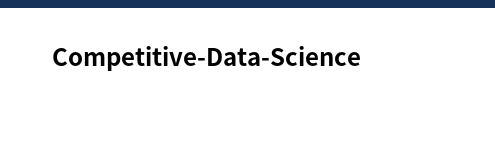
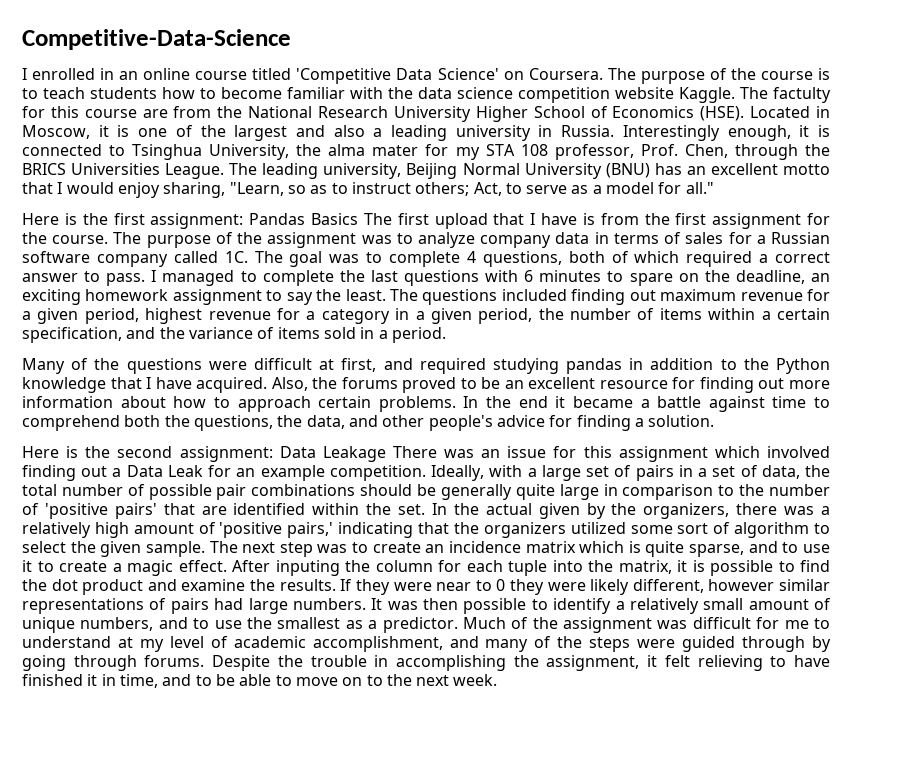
(361, 58) none -> [22,68,830,84] [22,87,831,103] [22,106,831,122] [22,125,831,141] [22,144,831,160] [22,163,831,179] [22,182,714,198] [22,213,831,229] [22,232,830,248] [22,251,830,267] [22,270,830,286] [22,289,831,305] [22,308,831,324] [22,327,446,343] [22,358,830,374] [22,377,830,393] [22,396,830,412] [22,415,715,431] [22,446,830,462] [22,465,830,481] [22,484,831,500] [22,503,831,519] [22,522,831,538] [22,541,831,557] [22,560,830,576] [22,579,830,595] [22,598,831,614] [22,617,831,633] [22,636,832,652] [22,655,830,671] [22,674,498,688] // I enrolled in an online course titled 'Competitive Data Science' on Coursera. The purpose of the course is to teach students how to become familiar with the data science competition website Kaggle. The factulty for this course are from the National Research University Higher School of Economics (HSE). Located in Moscow, it is one of the largest and also a leading university in Russia. Interestingly enough, it is connected to Tsinghua University, the alma mater for my STA 108 professor, Prof. Chen, through the BRICS Universities League. The leading university, Beijing Normal University (BNU) has an excellent motto that I would enjoy sharing, "Learn, so as to instruct others; Act, to serve as a model for all." // Here is the first assignment: Pandas Basics The first upload that I have is from the first assignment for the course. The purpose of the assignment was to analyze company data in terms of sales for a Russian software company called 1C. The goal was to complete 4 questions, both of which required a correct answer to pass. I managed to complete the last questions with 6 minutes to spare on the deadline, an exciting homework assignment to say the least. The questions included finding out maximum revenue for a given period, highest revenue for a category in a given period, the number of items within a certain specification, and the variance of items sold in a period. // Many of the questions were difficult at first, and required studying pandas in addition to the Python knowledge that I have acquired. Also, the forums proved to be an excellent resource for finding out more information about how to approach certain problems. In the end it became a battle against time to comprehend both the questions, the data, and other people's advice for finding a solution. // Here is the second assignment: Data Leakage There was an issue for this assignment which involved finding out a Data Leak for an example competition. Ideally, with a large set of pairs in a set of data, the total number of possible pair combinations should be generally quite large in comparison to the number of 'positive pairs' that are identified within the set. In the actual given by the organizers, there was a relatively high amount of 'positive pairs,' indicating that the organizers utilized some sort of algorithm to select the given sample. The next step was to create an incidence matrix which is quite sparse, and to use it to create a magic effect. After inputing the column for each tuple into the matrix, it is possible to find the dot product and examine the results. If they were near to 0 they were likely different, however similar representations of pairs had large numbers. It was then possible to identify a relatively small amount of unique numbers, and to use the smallest as a predictor. Much of the assignment was difficult for me to understand at my level of academic accomplishment, and many of the steps were guided through by going through forums. Despite the trouble in accomplishing the assignment, it felt relieving to have finished it in time, and to be able to move on to the next week.

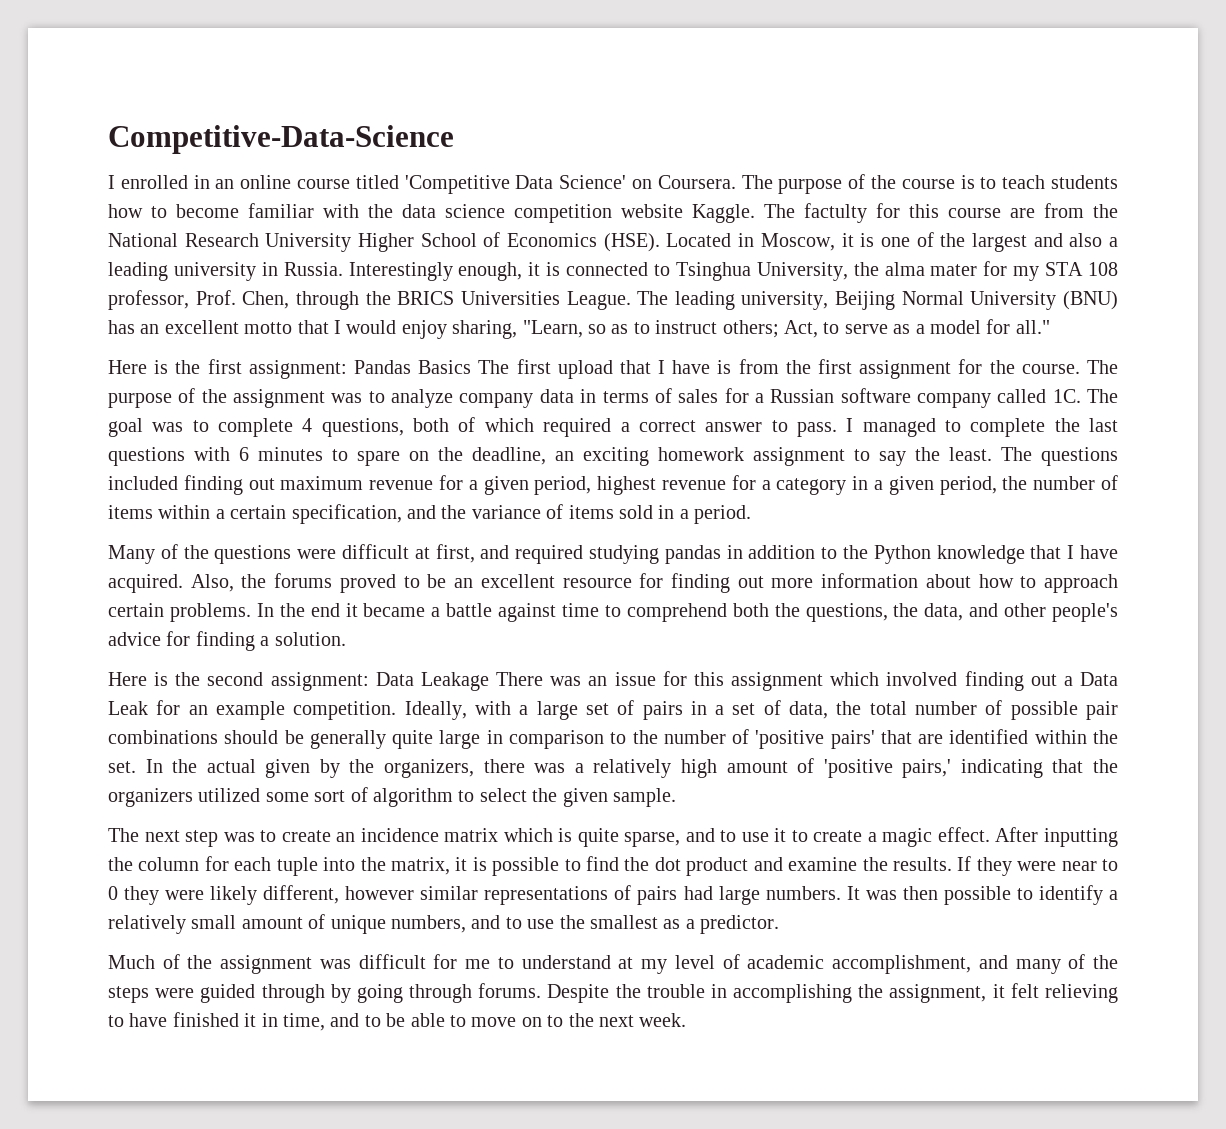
(205, 549) none -> (676, 797) //
[275,560,340,576] inputing -> [1043,828,1118,847] inputting
(458, 625) none -> (780, 924) //

